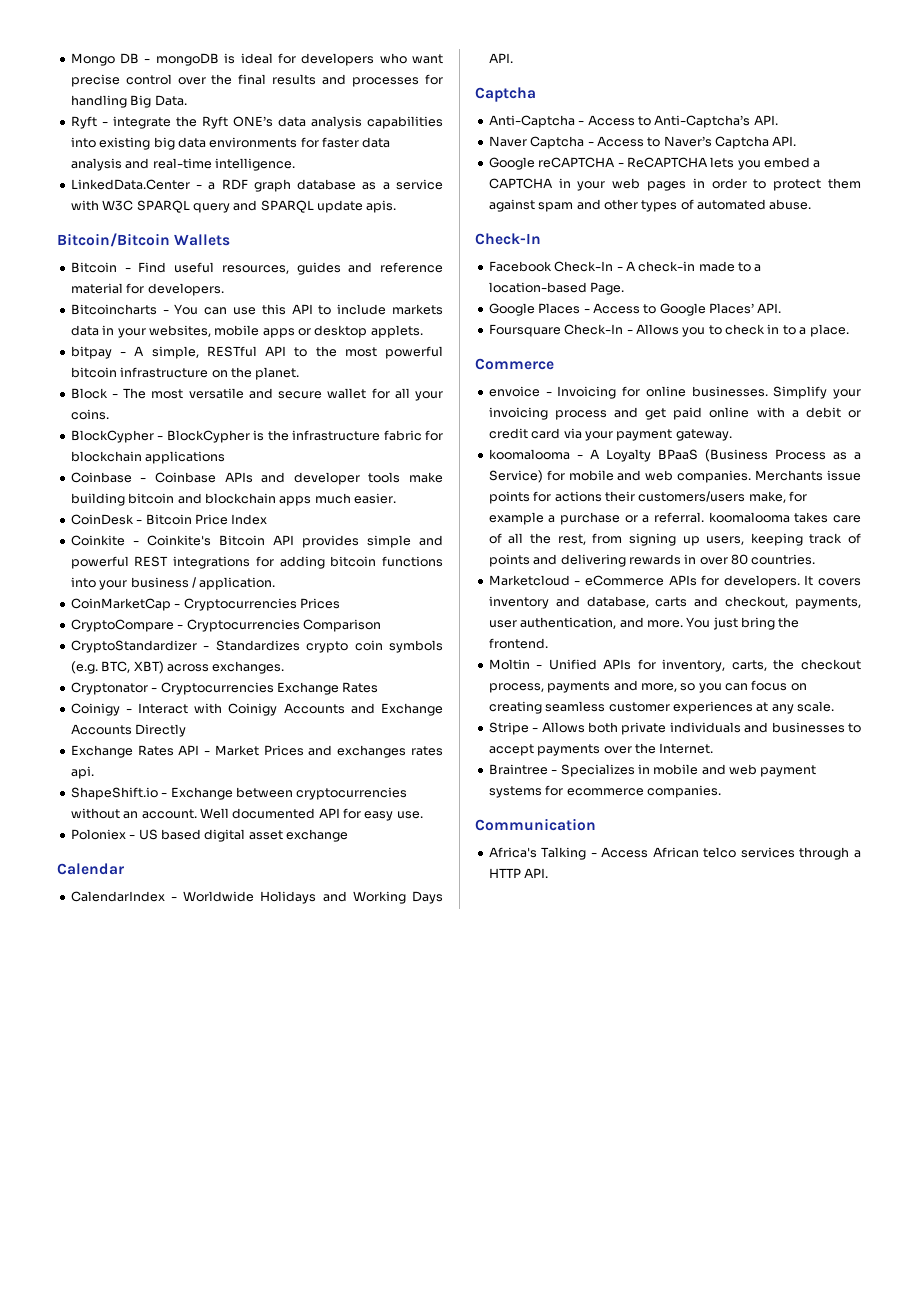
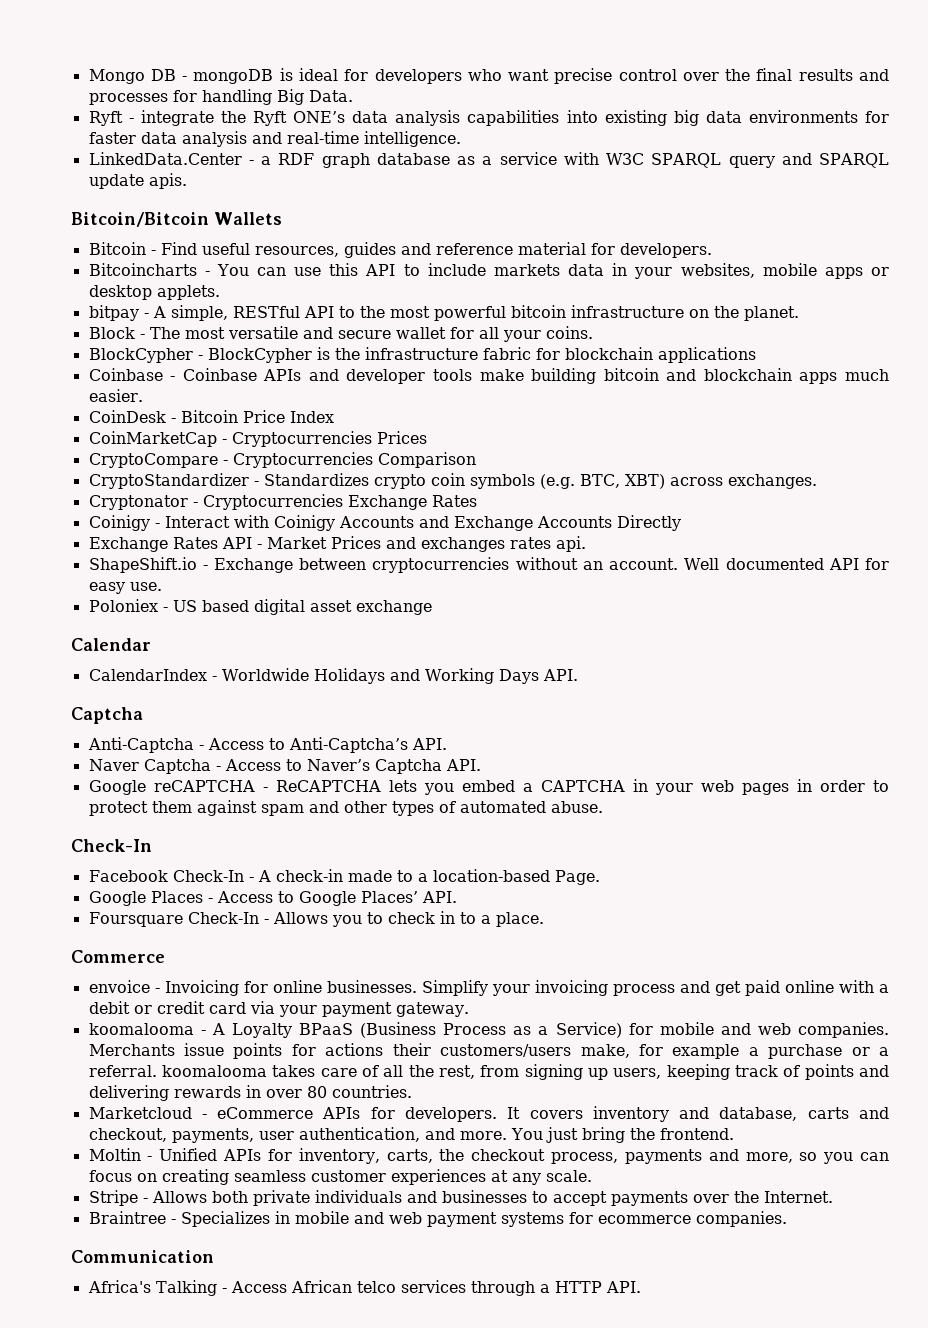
[70,535,443,548] [70,556,443,569] [70,577,276,590] // Coinkite - Coinkite's Bitcoin API provides simple and powerful REST integrations for adding bitcoin functions into your business / application. -> (334, 417) none

